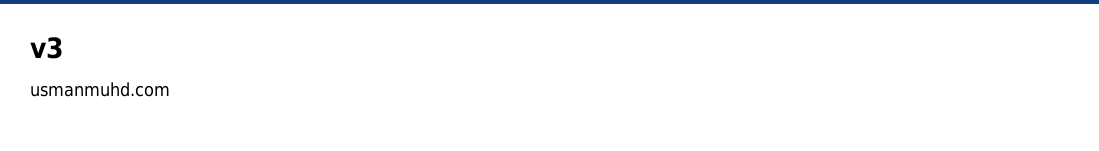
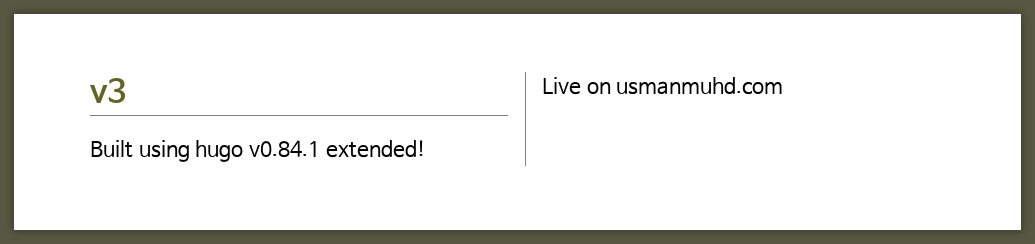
(64, 48) none -> [90,140,426,162] [542,77,611,95] Built using hugo v0.84.1 extended! // Live on

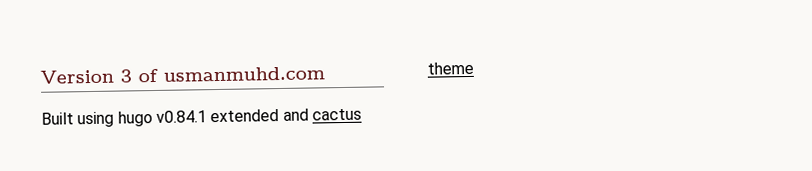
[89,78,126,103] v3 -> [40,66,325,84] Version 3 of usmanmuhd.com
[325,140,426,158] [542,77,784,95] extended! // Live on usmanmuhd.com -> [210,108,362,123] [427,61,474,75] extended and cactus theme

